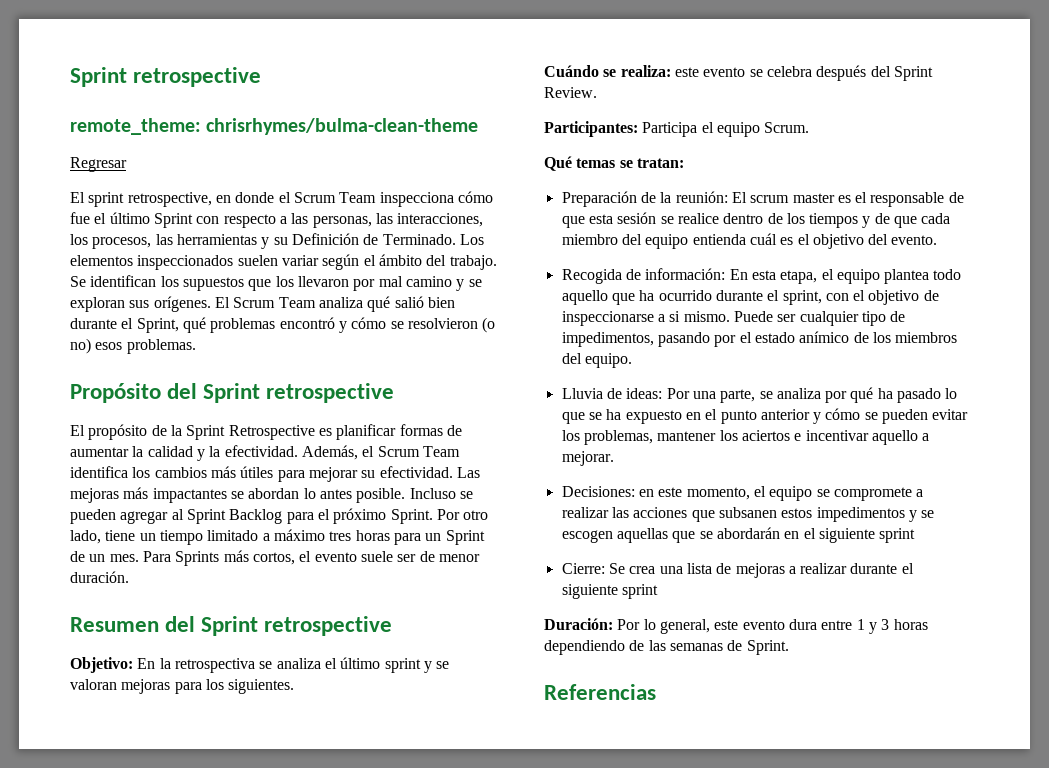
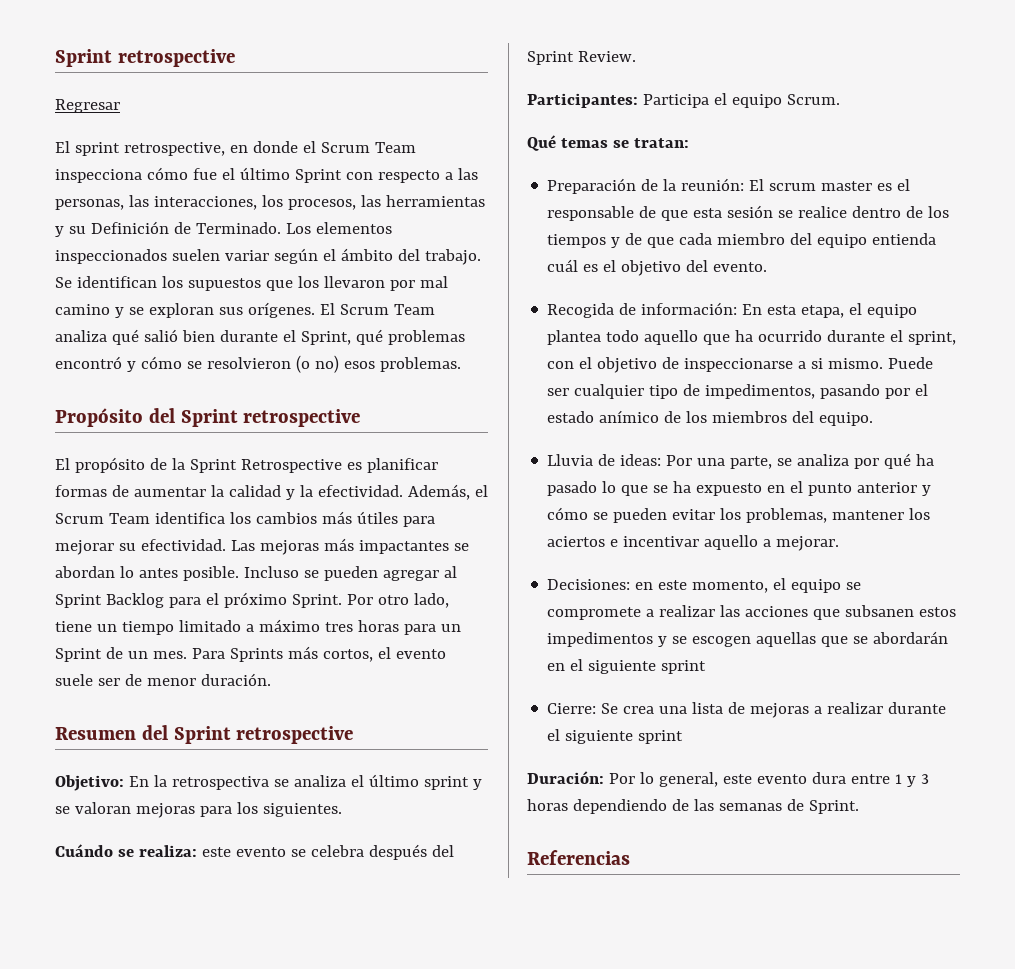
[70,67,262,87] [70,118,479,135] Sprint retrospective // remote_theme: chrisrhymes/bulma-clean-theme -> [55,49,235,67] Sprint retrospective

